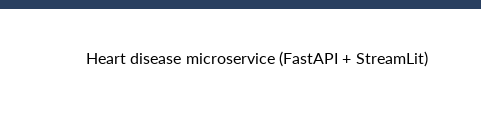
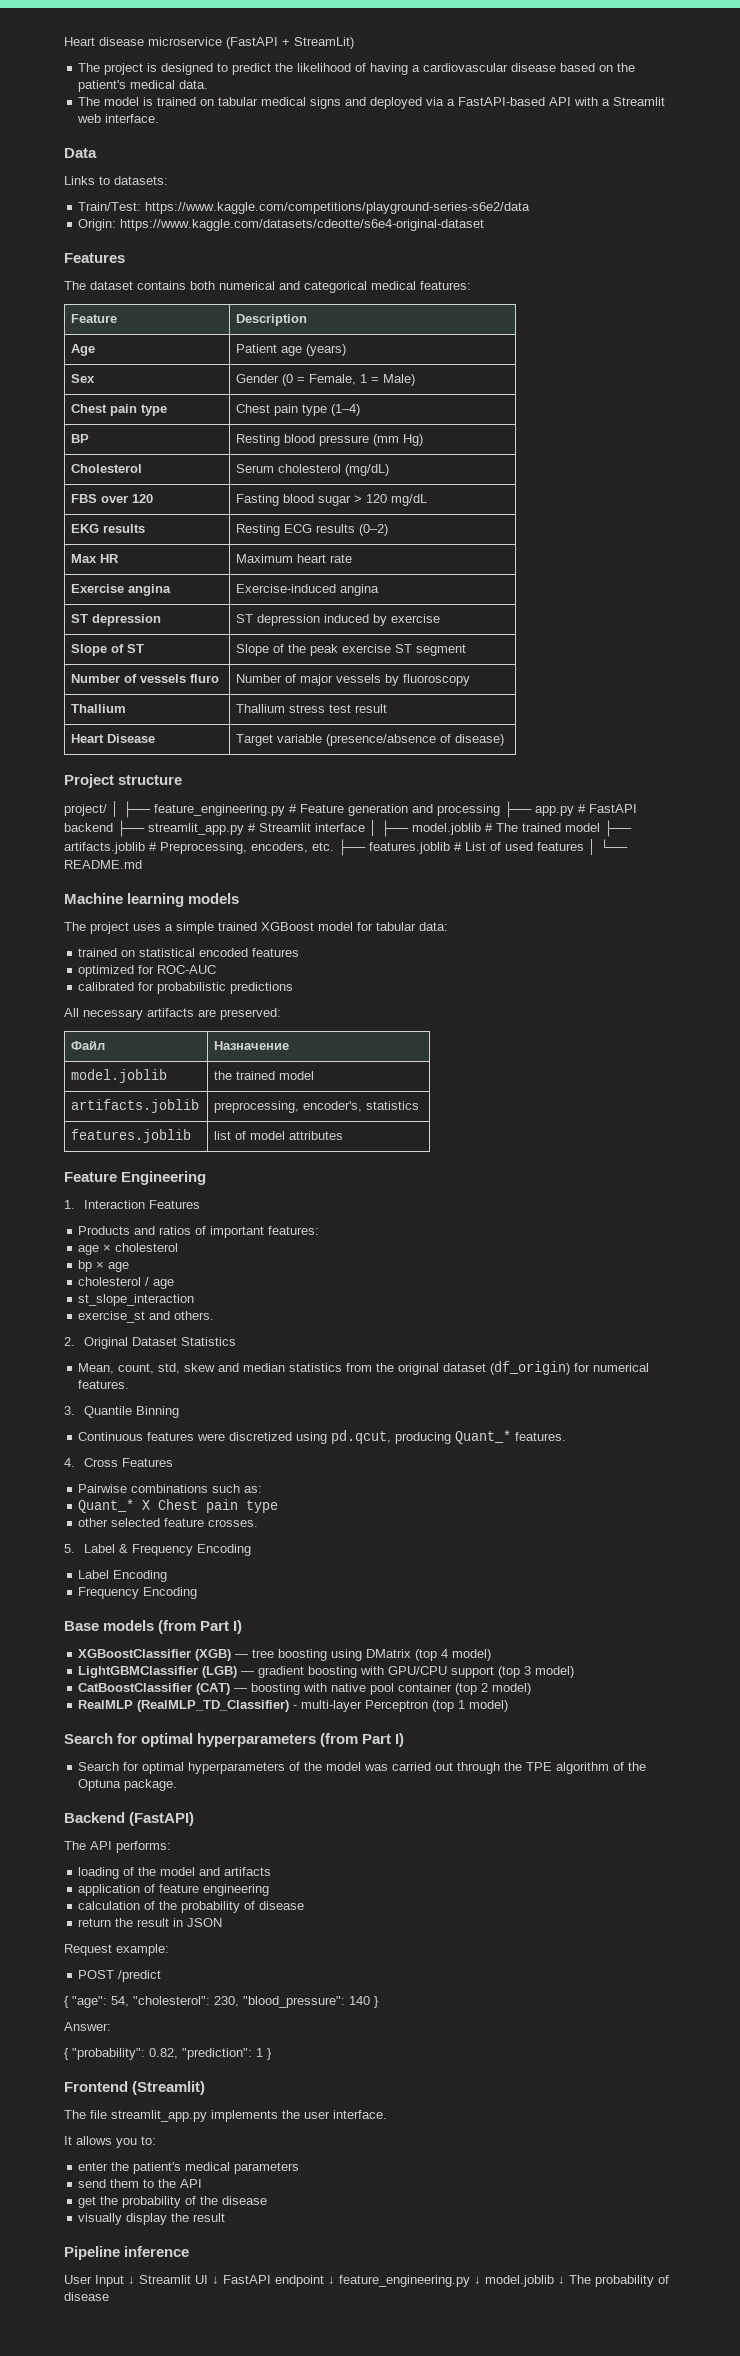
(428, 59) none -> [78,63,636,75] [78,80,209,92] [78,97,666,109] [77,114,160,123] [64,148,97,158] [64,176,168,185] [78,202,531,214] [78,219,485,231] [64,253,125,263] [64,281,471,293] [71,314,118,323] [236,314,308,326] [71,344,96,356] [236,344,347,356] [71,374,96,383] [236,374,416,386] [71,404,168,416] [236,404,361,416] [71,434,90,443] [236,434,424,446] [71,464,143,473] [236,464,390,476] [71,494,154,503] [236,494,428,506] [71,524,146,533] [236,524,389,536] [71,554,120,563] [236,554,353,563] [71,584,172,596] [236,584,380,596] [71,614,162,626] [236,614,441,626] [71,644,145,656] [236,644,467,656] [71,674,220,683] [236,674,471,686] [71,704,127,713] [236,704,388,713] [71,734,156,743] [236,734,505,746] [64,774,183,788] [64,801,637,818] [64,820,632,837] [64,839,628,856] [64,860,142,869] [64,893,240,907] [64,922,448,934] [78,948,300,957] [78,965,217,977] [78,982,294,994] [64,1008,281,1020] [71,1040,106,1050] [214,1041,290,1050] [71,1069,168,1083] [214,1071,315,1080] [71,1099,200,1113] [214,1101,420,1113] [71,1129,192,1143] [214,1131,344,1140] [64,1171,207,1185] [64,1200,201,1209] [78,1226,320,1238] [78,1243,179,1255] [78,1260,130,1272] [78,1277,175,1289] [78,1294,195,1306] [78,1311,215,1323] [64,1337,237,1349] [78,1361,650,1375] [78,1380,130,1389] [64,1406,180,1418] [78,1430,567,1444] [64,1458,174,1467] [78,1484,263,1493] [78,1499,279,1513] [78,1518,259,1527] [64,1544,252,1556] [78,1570,168,1582] [78,1587,198,1599] [64,1620,243,1634] [78,1649,492,1661] [78,1666,575,1678] [78,1683,532,1695] [78,1700,509,1712] [64,1733,405,1747] [78,1762,647,1774] [78,1779,178,1791] [64,1812,195,1826] [64,1841,171,1853] [78,1867,272,1879] [78,1884,270,1896] [78,1901,305,1913] [78,1918,223,1927] [64,1944,169,1956] [78,1970,162,1982] [64,1996,379,2008] [64,2022,111,2031] [64,2048,272,2060] [64,2081,206,2095] [64,2110,387,2122] [64,2136,156,2148] [78,2162,300,2174] [78,2179,203,2188] [78,2196,268,2208] [78,2213,226,2225] [64,2246,190,2260] [64,2275,669,2287] [64,2292,109,2301] // The project is designed to predict the likelihood of having a cardiovascular disease based on the patient's medical data. // The model is trained on tabular medical signs and deployed via a FastAPI-based API with a Streamlit web interface. // Data // Links to datasets: // Train/Test: https://www.kaggle.com/competitions/playground-series-s6e2/data // Origin: https://www.kaggle.com/datasets/cdeotte/s6e4-original-dataset // Features // The dataset contains both numerical and categorical medical features: // Feature | Description // Age | Patient age (years) // Sex | Gender (0 = Female, 1 = Male) // Chest pain type | Chest pain type (1–4) // BP | Resting blood pressure (mm Hg) // Cholesterol | Serum cholesterol (mg/dL) // FBS over 120 | Fasting blood sugar > 120 mg/dL // EKG results | Resting ECG results (0–2) // Max HR | Maximum heart rate // Exercise angina | Exercise-induced angina // ST depression | ST depression induced by exercise // Slope of ST | Slope of the peak exercise ST segment // Number of vessels fluro | Number of major vessels by fluoroscopy // Thallium | Thallium stress test result // Heart Disease | Target variable (presence/absence of disease) // Project structure // project/ │ ├── feature_engineering.py # Feature generation and processing ├── app.py # FastAPI backend ├── streamlit_app.py # Streamlit interface │ ├── model.joblib # The trained model ├── artifacts.joblib # Preprocessing, encoders, etc. ├── features.joblib # List of used features │ └── README.md // Machine learning models // The project uses a simple trained XGBoost model for tabular data: // trained on statistical encoded features // optimized for ROC-AUC // calibrated for probabilistic predictions // All necessary artifacts are preserved: // Файл | Назначение // model.joblib | the trained model // artifacts.joblib | preprocessing, encoder's, statistics // features.joblib | list of model attributes // Feature Engineering // 1. Interaction Features // Products and ratios of important features: // age × cholesterol // bp × age // cholesterol / age // st_slope_interaction // exercise_st and others. // 2. Original Dataset Statistics // Mean, count, std, skew and median statistics from the original dataset (df_origin) for numerical features. // 3. Quantile Binning // Continuous features were discretized using pd.qcut, producing Quant_* features. // 4. Cross Features // Pairwise combinations such as: // Quant_* X Chest pain type // other selected feature crosses. // 5. Label & Frequency Encoding // Label Encoding // Frequency Encoding // Base models (from Part I) // XGBoostClassifier (XGB) — tree boosting using DMatrix (top 4 model) // LightGBMClassifier (LGB) — gradient boosting with GPU/CPU support (top 3 model) // CatBoostClassifier (CAT) — boosting with native pool container (top 2 model) // RealMLP (RealMLP_TD_Classifier) - multi-layer Perceptron (top 1 model) // Search for optimal hyperparameters (from Part I) // Search for optimal hyperparameters of the model was carried out through the TPE algorithm of the Optuna package. // Backend (FastAPI) // The API performs: // loading of the model and artifacts // application of feature engineering // calculation of the probability of disease // return the result in JSON // Request example: // POST /predict // { "age": 54, "cholesterol": 230, "blood_pressure": 140 } // Answer: // { "probability": 0.82, "prediction": 1 } // Frontend (Streamlit) // The file streamlit_app.py implements the user interface. // It allows you to: // enter the patient's medical parameters // send them to the API // get the probability of the disease // visually display the result // Pipeline inference // User Input ↓ Streamlit UI ↓ FastAPI endpoint ↓ feature_engineering.py ↓ model.joblib ↓ The probability of disease

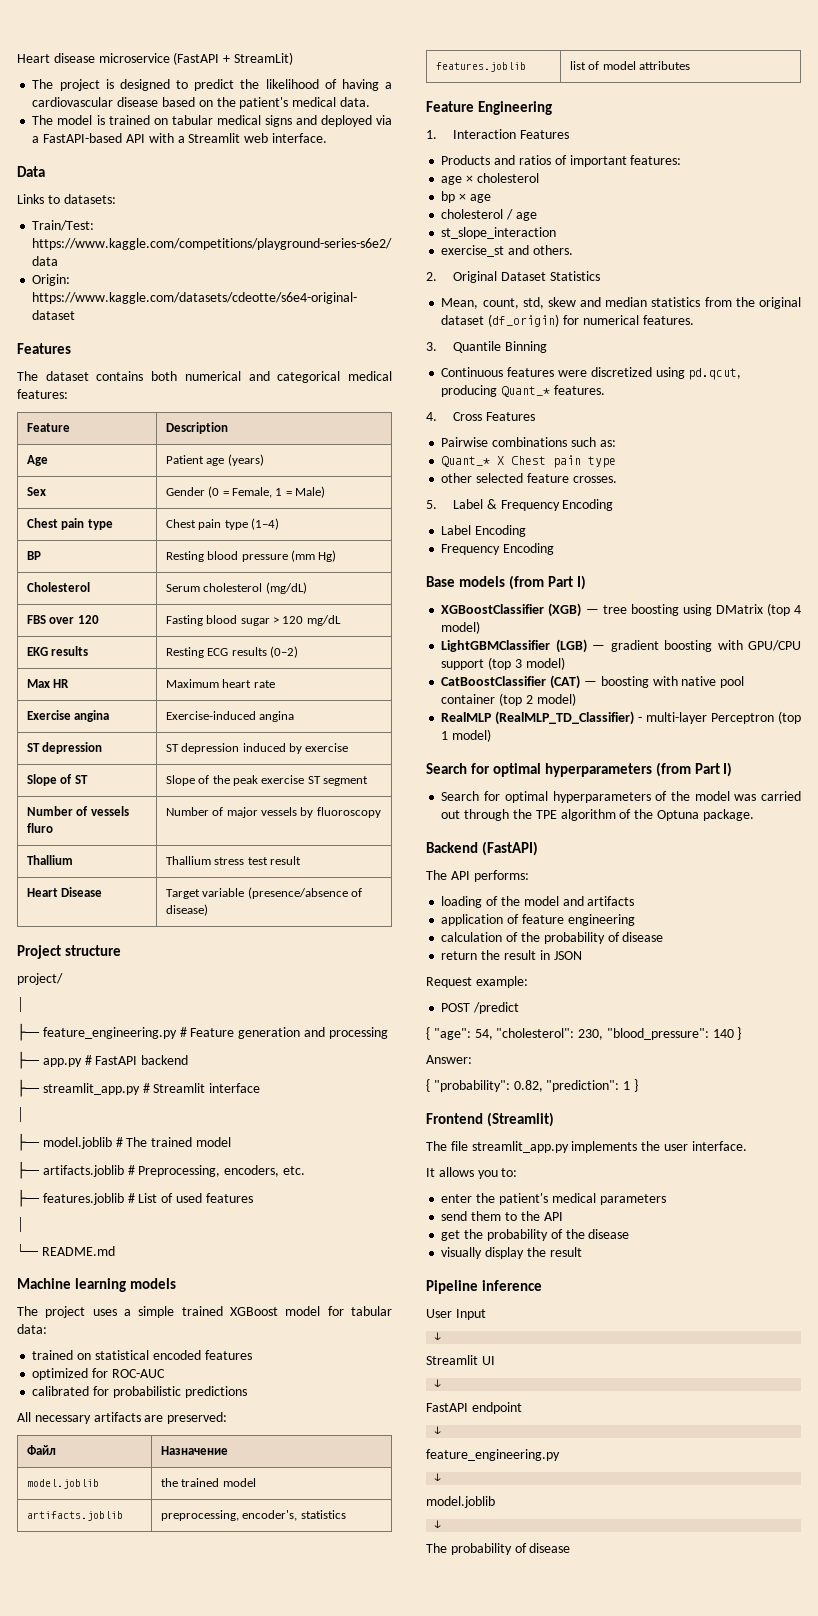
[111,801,119,817] │ -> [17,997,24,1012] // │ //
(500, 810) none -> (388, 1033) //
(113, 827) none -> (189, 1060) //
[369,820,377,836] │ -> [17,1107,24,1122] // │ //
(600, 827) none -> (231, 1142) //
(334, 846) none -> (305, 1170) //
[588,839,596,855] │ -> [17,1217,24,1232] // │ //
[128,2276,135,2284] ↓ -> [434,1332,442,1341] // ↓ //
[212,2276,219,2284] ↓ -> [434,1379,442,1388] // ↓ //
[328,2275,565,2287] ↓ feature_engineering.py ↓ model.joblib ↓ -> [434,1426,442,1435] [426,1449,560,1461] [434,1473,442,1482] [426,1496,495,1508] [434,1520,442,1529] // ↓ // feature_engineering.py // ↓ // model.joblib // ↓ //

